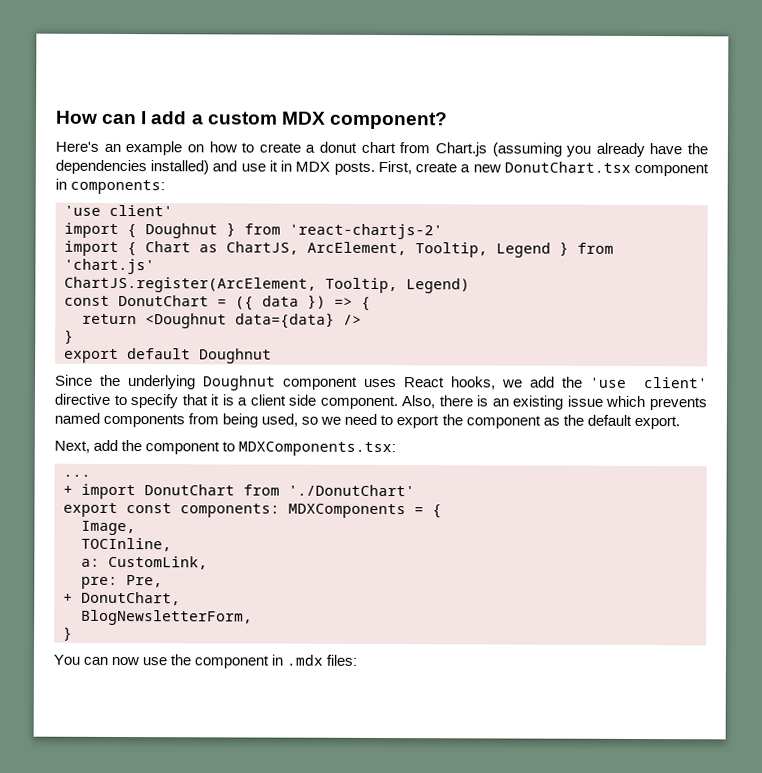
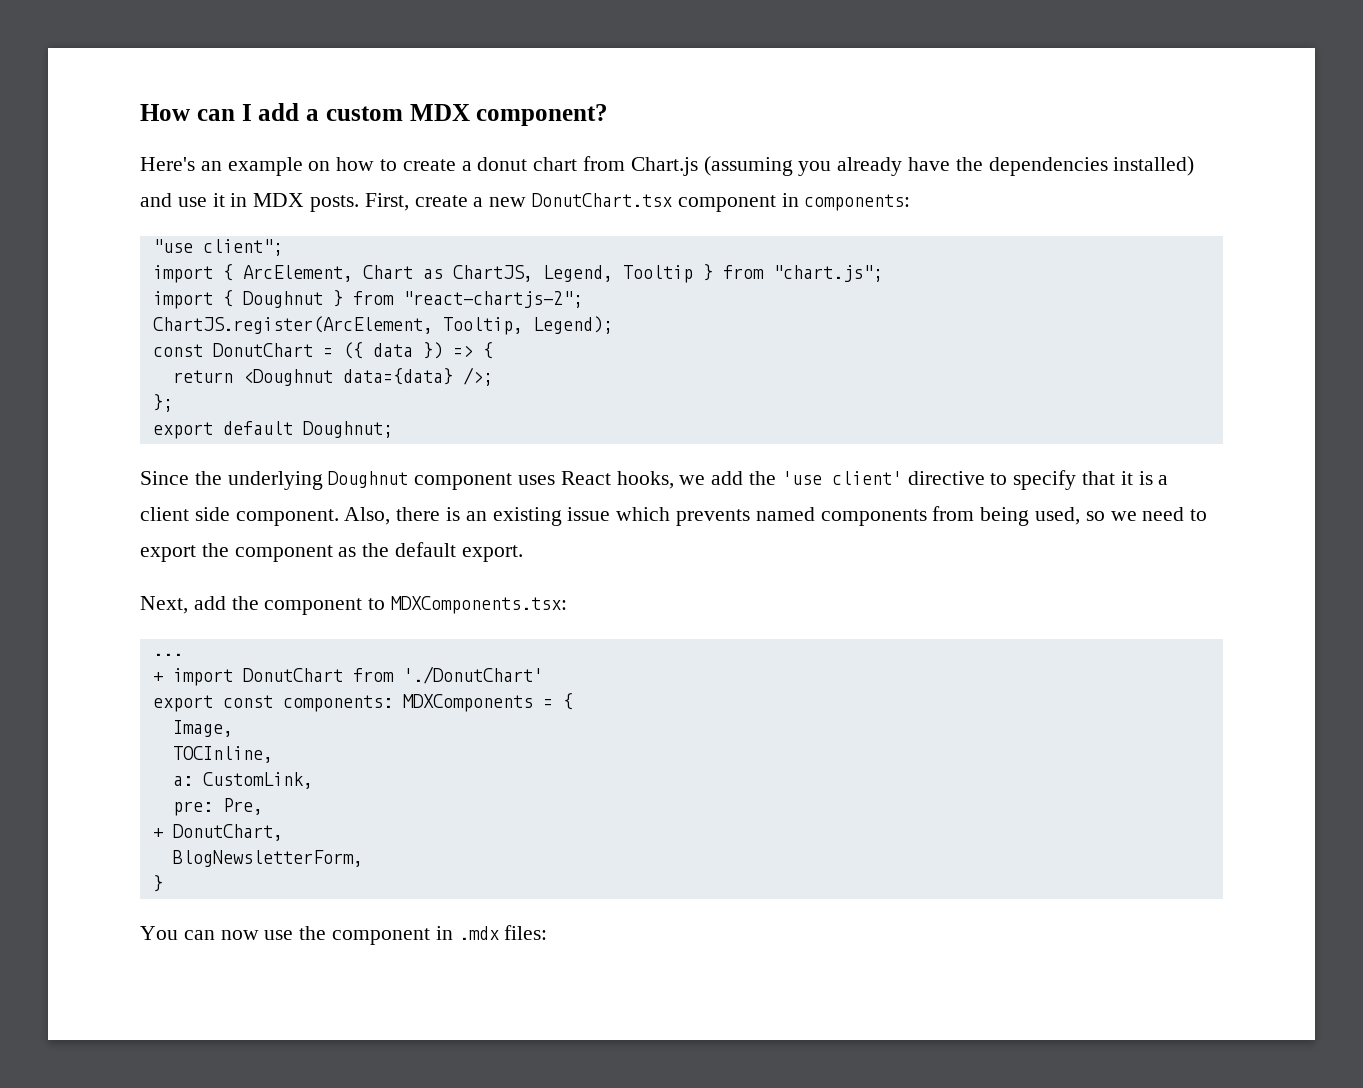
[64,204,173,217] 'use client' -> [152,239,283,256] [152,264,883,283] "use client"; // import { ArcElement, Chart as ChartJS, Legend, Tooltip } from "chart.js";
[289,223,443,240] [64,240,614,258] [64,258,155,275] 'react-chartjs-2' // import { Chart as ChartJS, ArcElement, Tooltip, Legend } from 'chart.js' -> [402,291,583,308] "react-chartjs-2";
[406,278,470,294] Legend) -> [532,316,613,334] Legend);
[343,314,362,325] [64,329,74,344] /> // } -> [462,367,493,386] [152,394,173,412] />; // };
[199,348,272,364] Doughnut -> [302,421,393,438] Doughnut;

